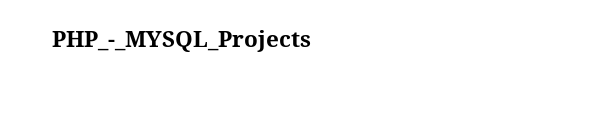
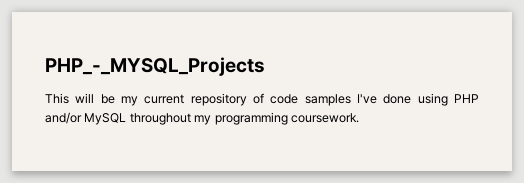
(311, 41) none -> [45,93,479,106] [45,112,359,125] // This will be my current repository of code samples I've done using PHP and/or MySQL throughout my programming coursework.

